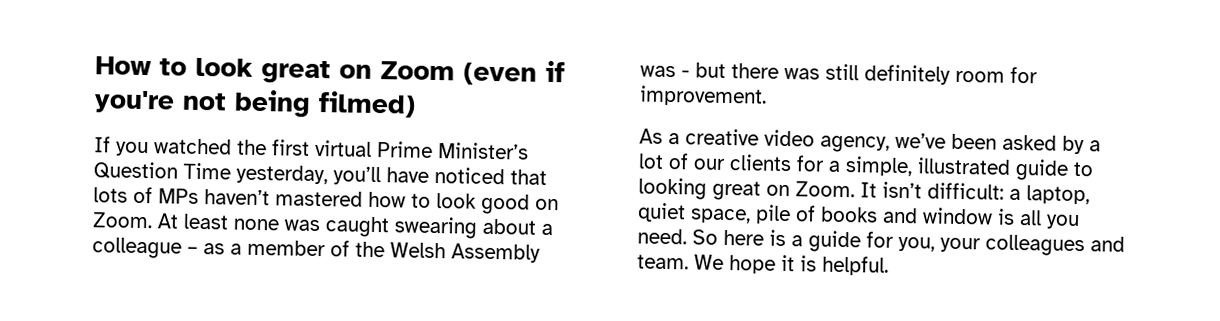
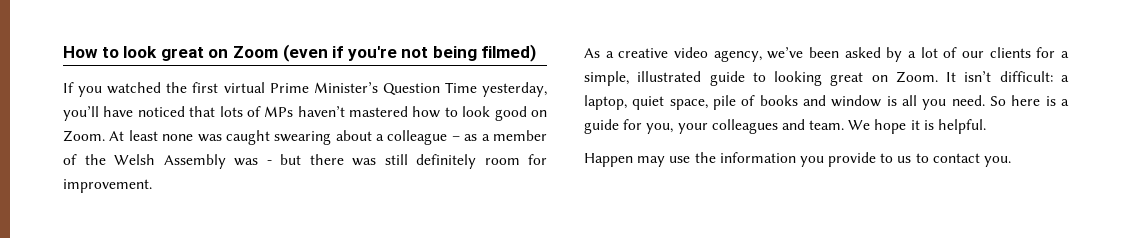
(889, 265) none -> [584,152,1012,167] // Happen may use the information you provide to us to contact you.

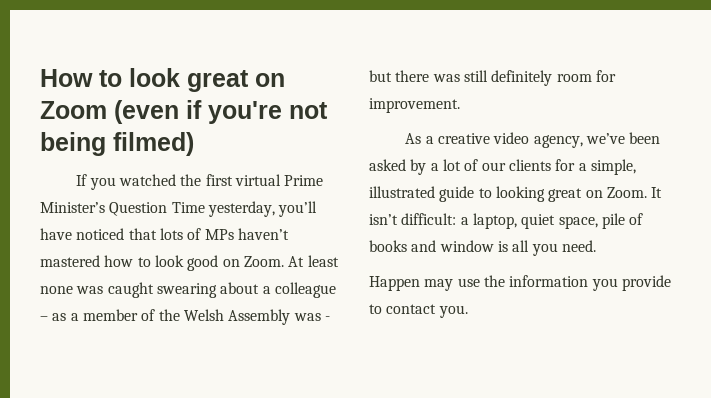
[990,95,1069,106] [584,119,987,134] So here is a guide for you, your colleagues and team. We hope it is helpful. -> (596, 246) none
[897,153,929,163] us to -> (382, 309) none

